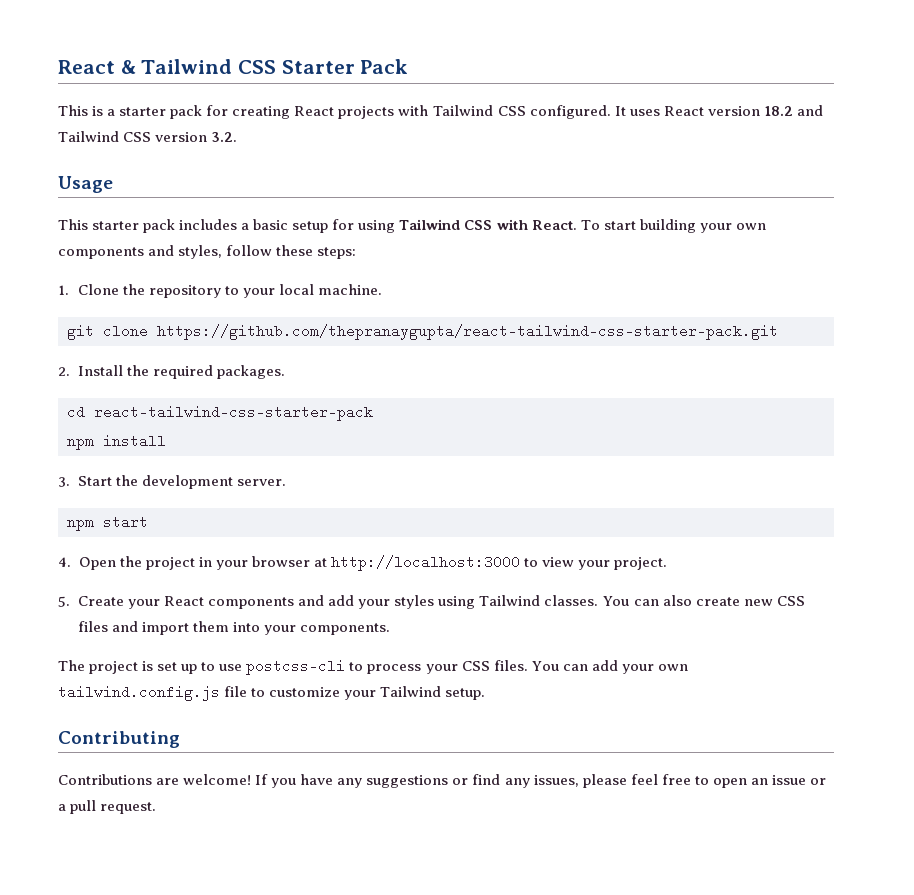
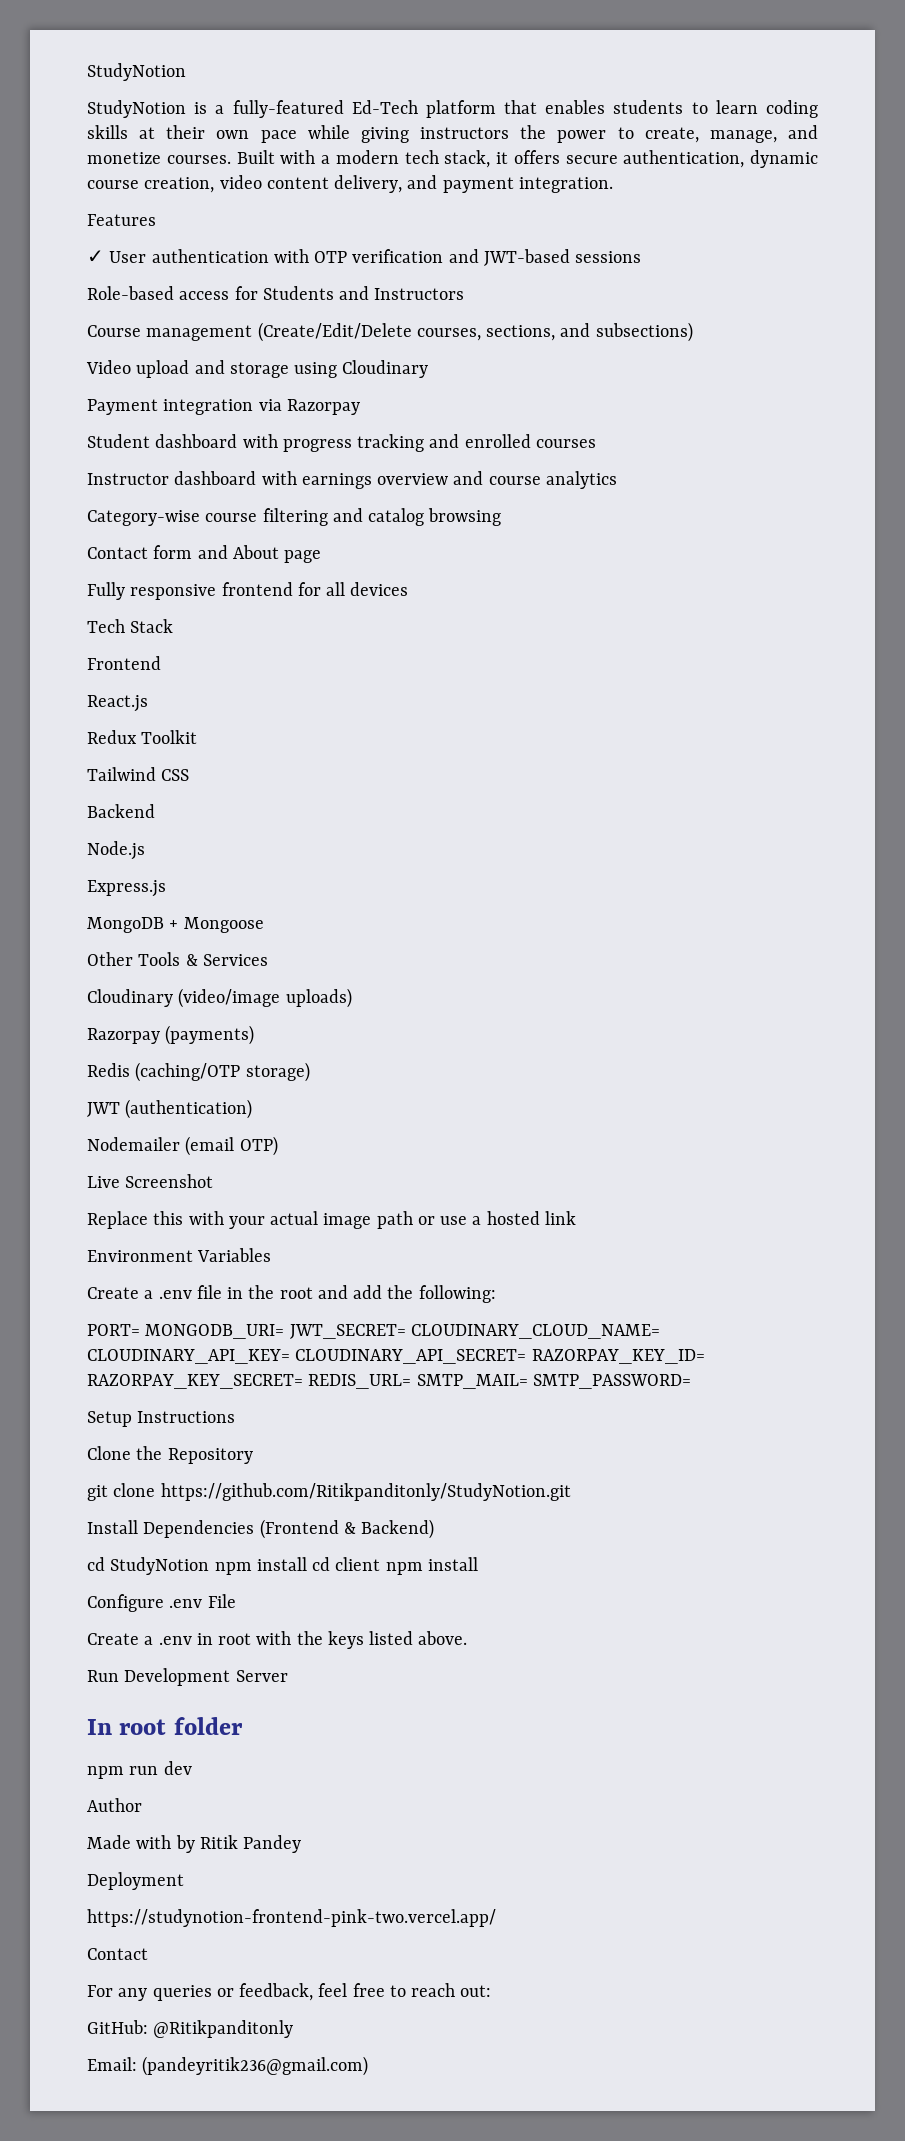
[58,59,409,74] [58,105,823,119] [58,131,238,142] [58,176,113,193] [58,219,766,233] [58,245,357,259] [58,284,383,298] [67,324,778,340] [58,365,286,379] [67,405,373,421] [67,434,166,450] [58,475,287,489] [67,515,148,531] [58,555,668,571] [58,595,805,609] [77,621,391,635] [58,659,688,675] [58,685,486,701] [58,731,180,748] [58,774,826,788] [58,800,157,814] React & Tailwind CSS Starter Pack // This is a starter pack for creating React projects with Tailwind CSS configured. It uses React version 18.2 and Tailwind CSS version 3.2. // Usage // This starter pack includes a basic setup for using Tailwind CSS with React. To start building your own components and styles, follow these steps: // 1. Clone the repository to your local machine. // git clone https://github.com/thepranaygupta/react-tailwind-css-starter-pack.git // 2. Install the required packages. // cd react-tailwind-css-starter-pack // npm install // 3. Start the development server. // npm start // 4. Open the project in your browser at http://localhost:3000 to view your project. // 5. Create your React components and add your styles using Tailwind classes. You can also create new CSS files and import them into your components. // The project is set up to use postcss-cli to process your CSS files. You can add your own tailwind.config.js file to customize your Tailwind setup. // Contributing // Contributions are welcome! If you have any suggestions or find any issues, please feel free to open an issue or a pull request. -> [87,63,186,81] [87,100,818,118] [87,125,818,143] [87,150,818,168] [87,175,613,193] [87,214,156,226] [87,249,642,266] [87,286,465,300] [87,322,693,342] [86,360,429,378] [87,399,360,415] [87,434,596,452] [87,471,617,489] [87,508,502,526] [87,545,322,563] [87,582,409,600] [87,619,174,633] [87,656,161,670] [87,695,148,712] [87,730,198,744] [87,767,190,781] [87,804,155,818] [87,841,145,860] [87,880,166,897] [87,917,264,933] [87,952,268,966] [87,988,352,1008] [87,1025,255,1045] [87,1062,310,1082] [87,1099,253,1119] [87,1136,278,1156] [87,1174,214,1188] [87,1211,576,1229] [87,1248,272,1262] [87,1285,496,1303] [87,1324,660,1339] [87,1349,705,1364] [87,1374,691,1389] [87,1411,236,1427] [87,1446,253,1464] [87,1483,571,1501] [87,1519,435,1539] [87,1557,478,1575] [87,1594,236,1612] [87,1631,468,1649] [87,1668,288,1686] [87,1717,243,1735] [87,1761,192,1779] [87,1798,142,1812] [87,1835,302,1853] [87,1872,184,1890] [87,1909,496,1927] [87,1948,148,1960] [87,1983,492,2001] [87,2020,294,2038] [87,2056,369,2076] StudyNotion // StudyNotion is a fully-featured Ed-Tech platform that enables students to learn coding skills at their own pace while giving instructors the power to create, manage, and monetize courses. Built with a modern tech stack, it offers secure authentication, dynamic course creation, video content delivery, and payment integration. // Features // ✓ User authentication with OTP verification and JWT-based sessions // Role-based access for Students and Instructors // Course management (Create/Edit/Delete courses, sections, and subsections) // Video upload and storage using Cloudinary // Payment integration via Razorpay // Student dashboard with progress tracking and enrolled courses // Instructor dashboard with earnings overview and course analytics // Category-wise course filtering and catalog browsing // Contact form and About page // Fully responsive frontend for all devices // Tech Stack // Frontend // React.js // Redux Toolkit // Tailwind CSS // Backend // Node.js // Express.js // MongoDB + Mongoose // Other Tools & Services // Cloudinary (video/image uploads) // Razorpay (payments) // Redis (caching/OTP storage) // JWT (authentication) // Nodemailer (email OTP) // Live Screenshot // Replace this with your actual image path or use a hosted link // Environment Variables // Create a .env file in the root and add the following: // PORT= MONGODB_URI= JWT_SECRET= CLOUDINARY_CLOUD_NAME= CLOUDINARY_API_KEY= CLOUDINARY_API_SECRET= RAZORPAY_KEY_ID= RAZORPAY_KEY_SECRET= REDIS_URL= SMTP_MAIL= SMTP_PASSWORD= // Setup Instructions // Clone the Repository // git clone https://github.com/Ritikpanditonly/StudyNotion.git // Install Dependencies (Frontend & Backend) // cd StudyNotion npm install cd client npm install // Configure .env File // Create a .env in root with the keys listed above. // Run Development Server // In root folder // npm run dev // Author // Made with by Ritik Pandey // Deployment // https://studynotion-frontend-pink-two.vercel.app/ // Contact // For any queries or feedback, feel free to reach out: // GitHub: @Ritikpanditonly // Email: (pandeyritik236@gmail.com)

